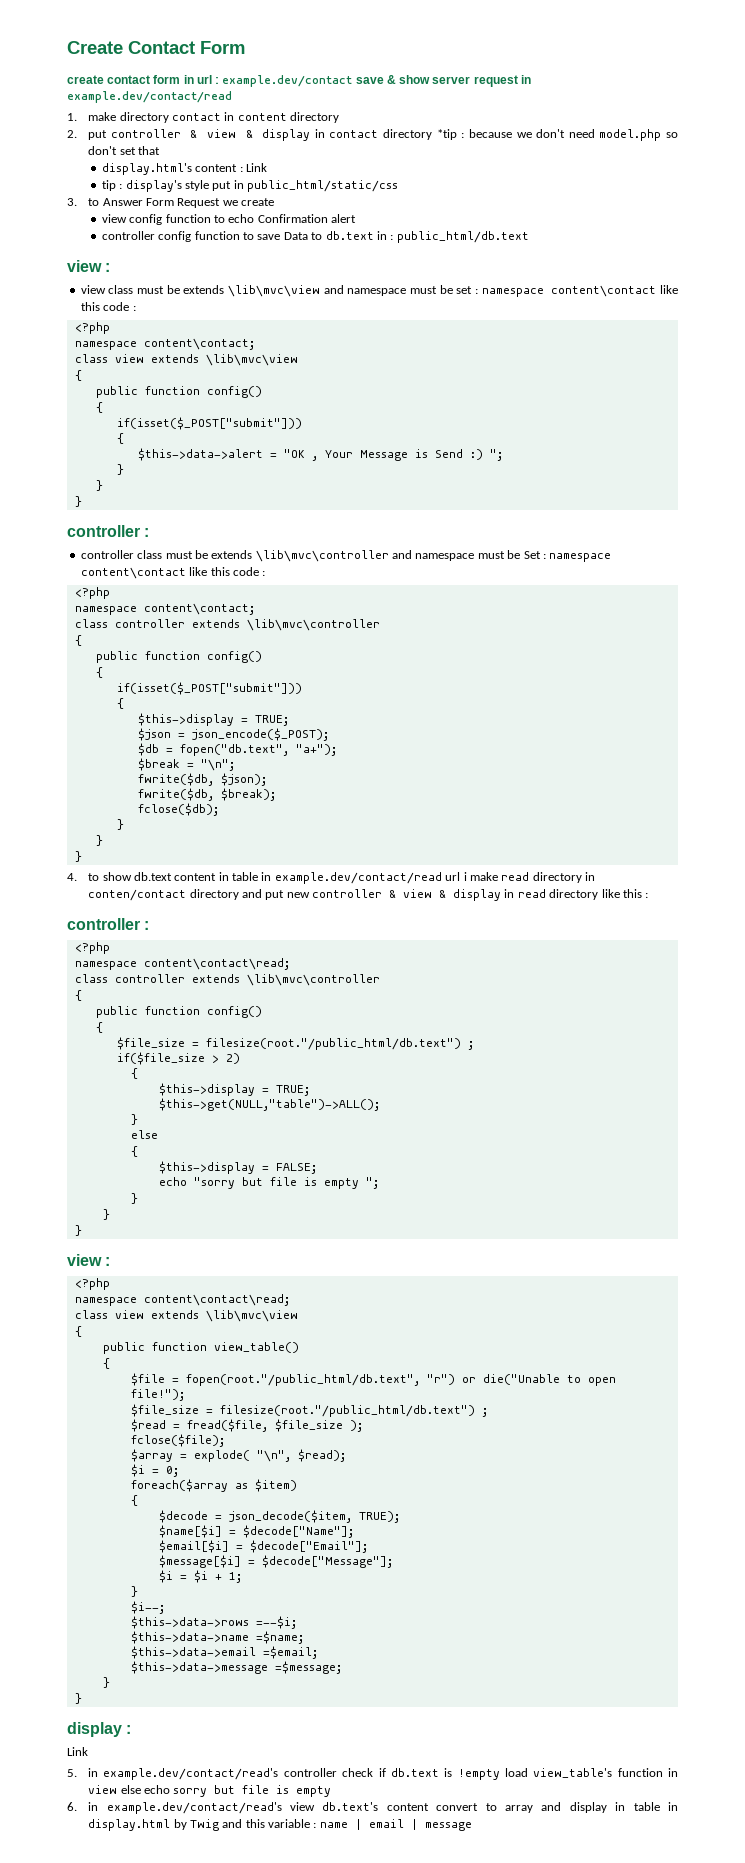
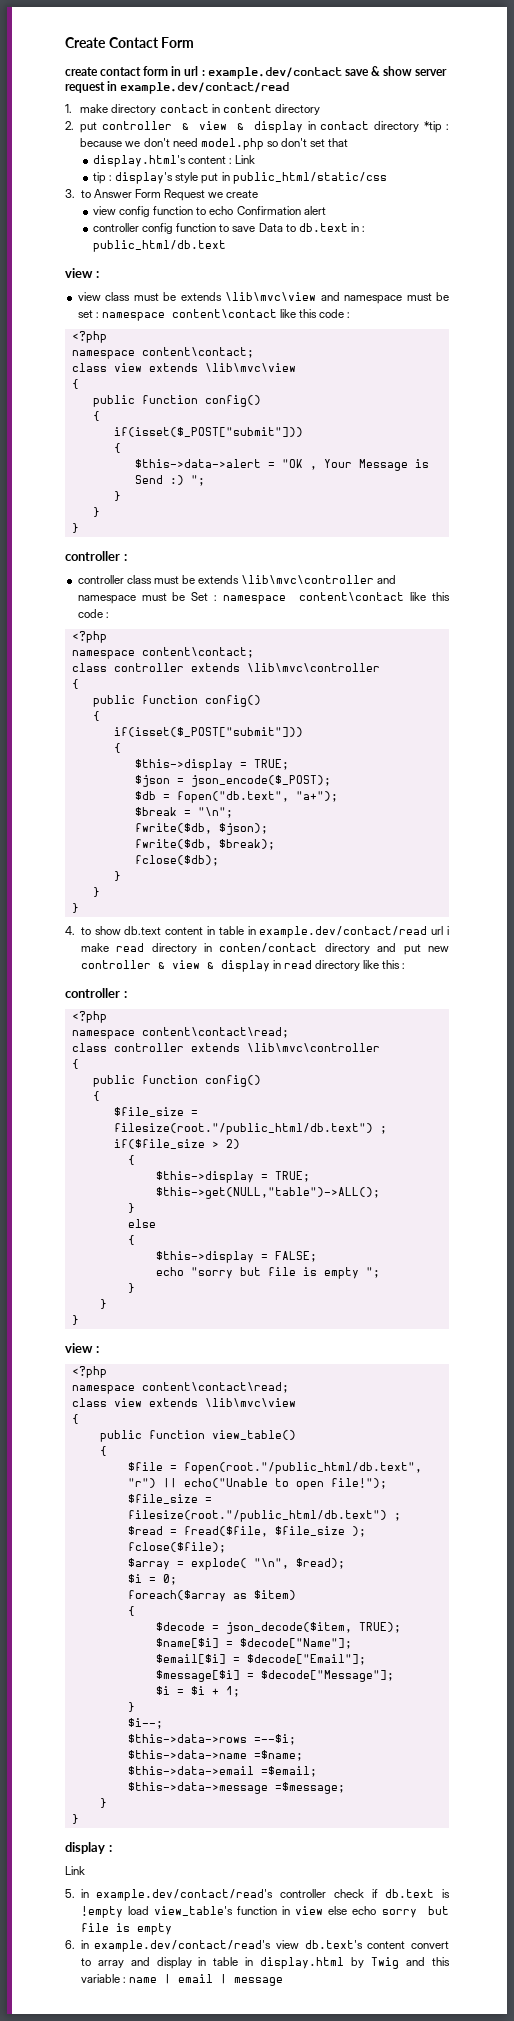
[461,1374,560,1385] or die("Unable -> [162,1478,268,1488] || echo("Unable

